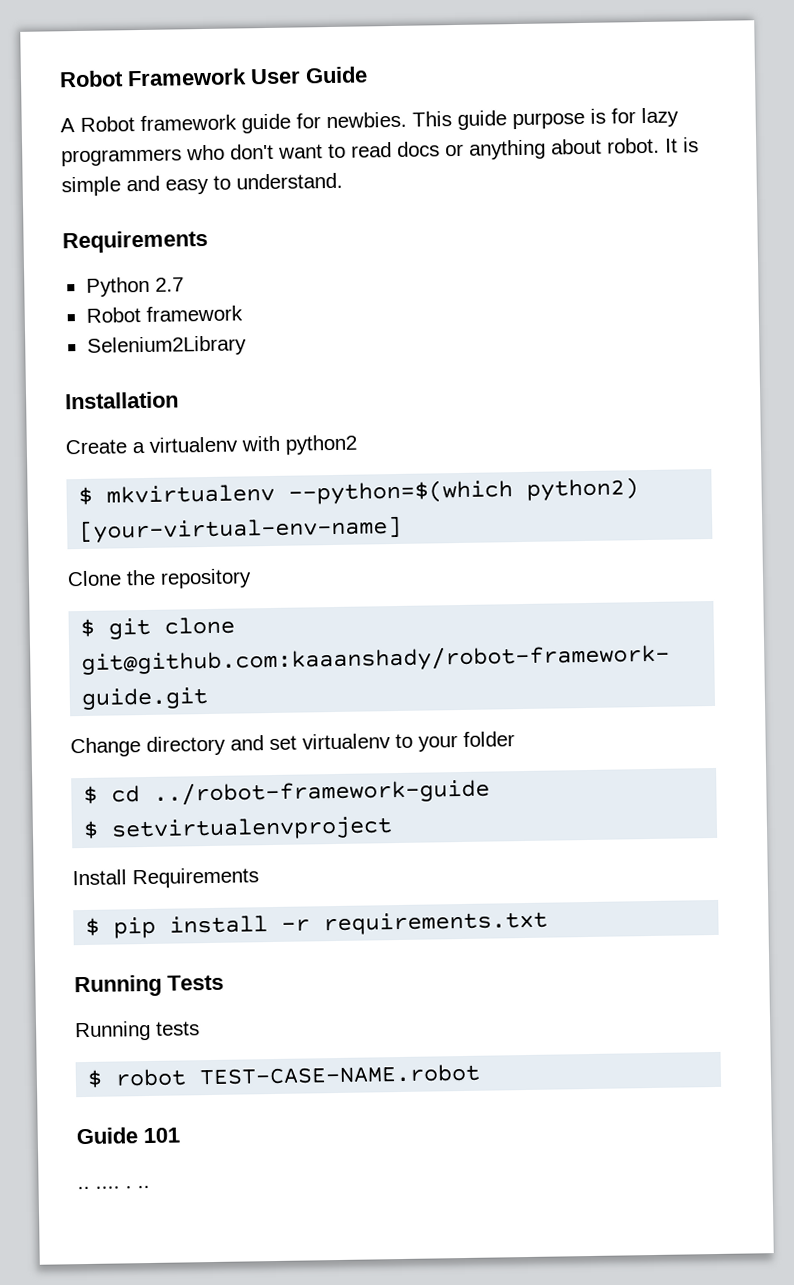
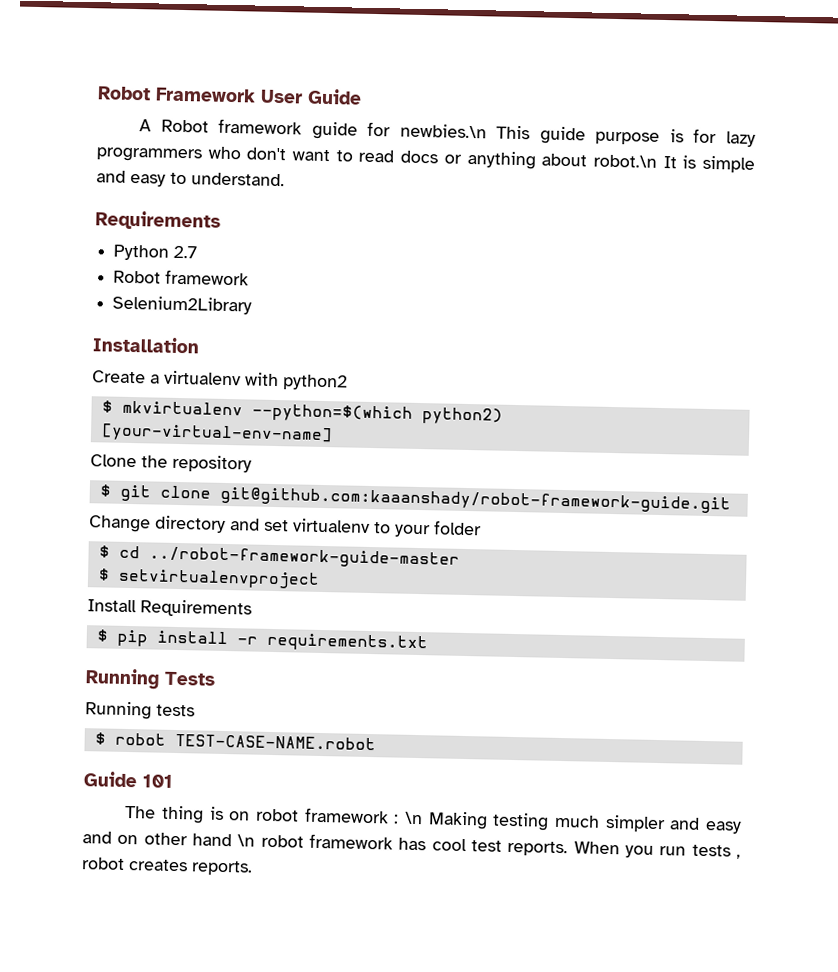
[326,111,407,129] newbies. -> [399,123,487,139] newbies.\n
[607,137,660,154] robot. -> [592,154,657,168] robot.\n
[153,778,491,806] ../robot-framework-guide -> [148,546,460,569] ../robot-framework-guide-master
[77,1184,150,1190] .. .... . .. -> [125,805,742,834] [82,831,741,859] [81,857,253,876] The thing is on robot framework : \n Making testing much simpler and easy and on other hand \n robot framework has cool test reports. When you run tests , robot creates reports.

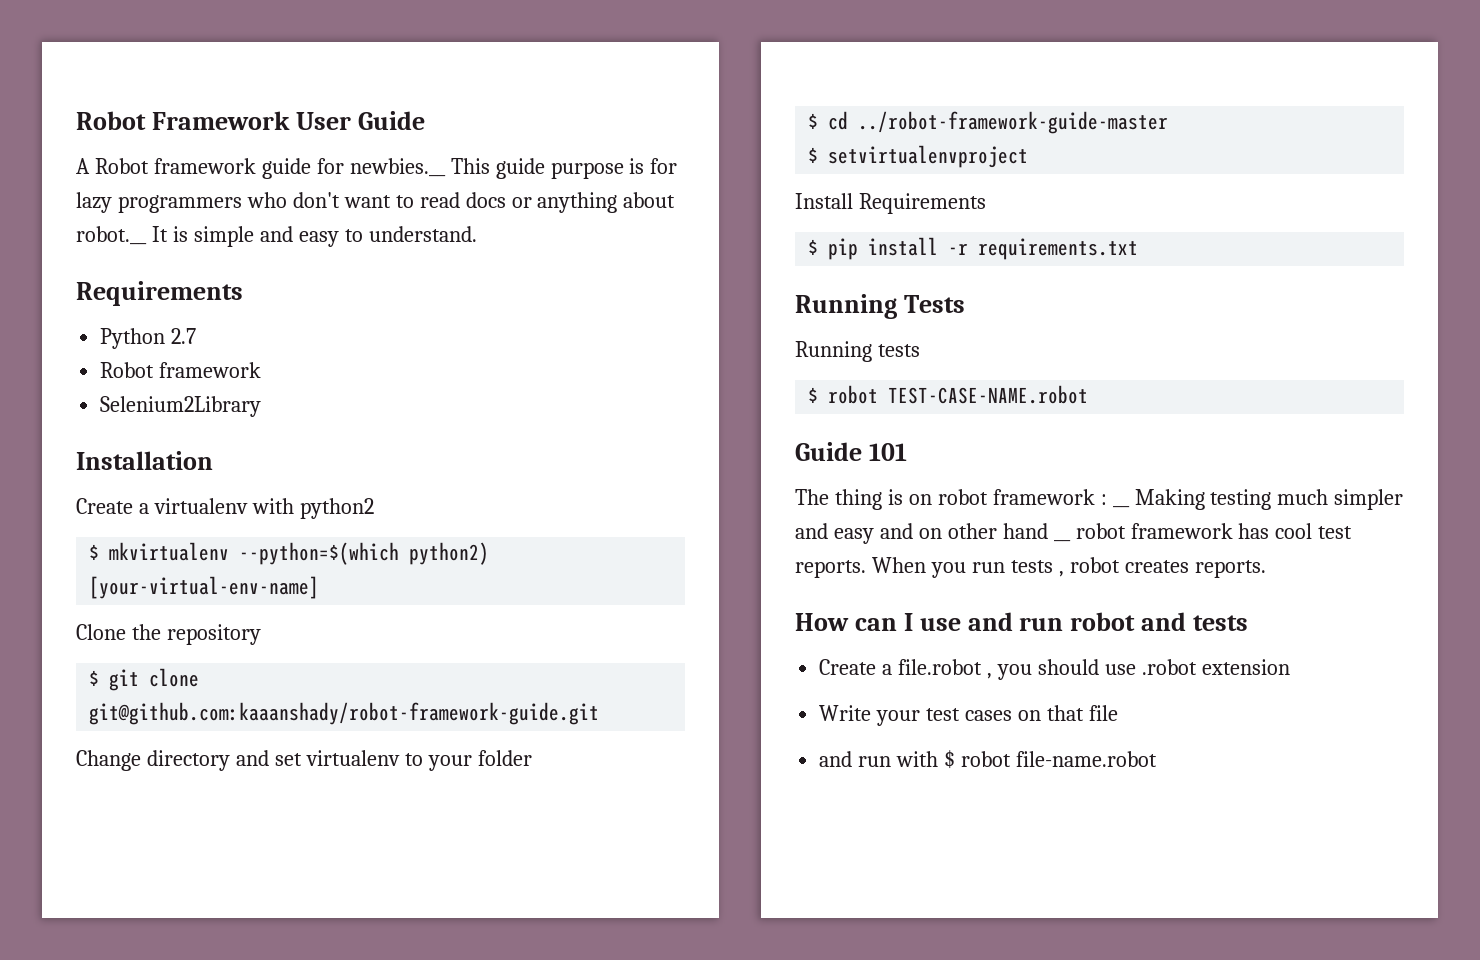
[399,123,487,139] newbies.\n -> [349,158,446,177] newbies.__
[592,154,657,168] robot.\n -> [76,226,147,245] robot.__
[404,811,424,825] \n -> [1112,505,1130,508] __
[237,834,256,847] \n -> [1053,539,1071,542] __
(253, 868) none -> [795,612,1249,631] [819,659,1290,680] [819,705,1118,726] [819,750,1157,769] // How can I use and run robot and tests // Create a file.robot , you should use .robot extension // Write your test cases on that file // and run with $ robot file-name.robot

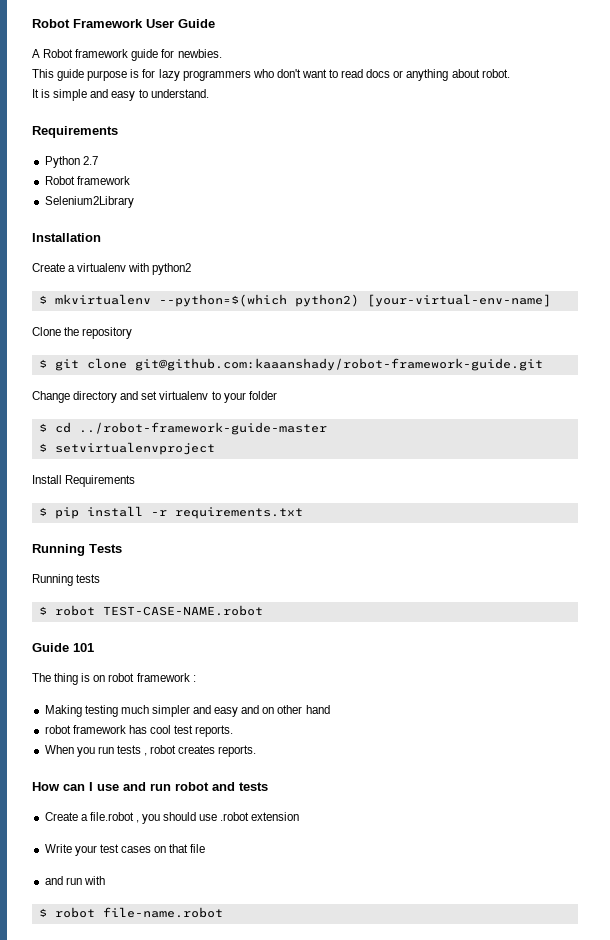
[349,158,446,177] newbies.__ -> [177,49,222,58] newbies. //
[76,226,147,245] robot.__ -> [481,69,510,78] robot. //
[1112,505,1130,508] __ -> (196, 678) //
[1053,539,1071,542] __ -> (330, 709) //
(866, 569) none -> (234, 731) //
(939, 759) none -> (105, 880) //

